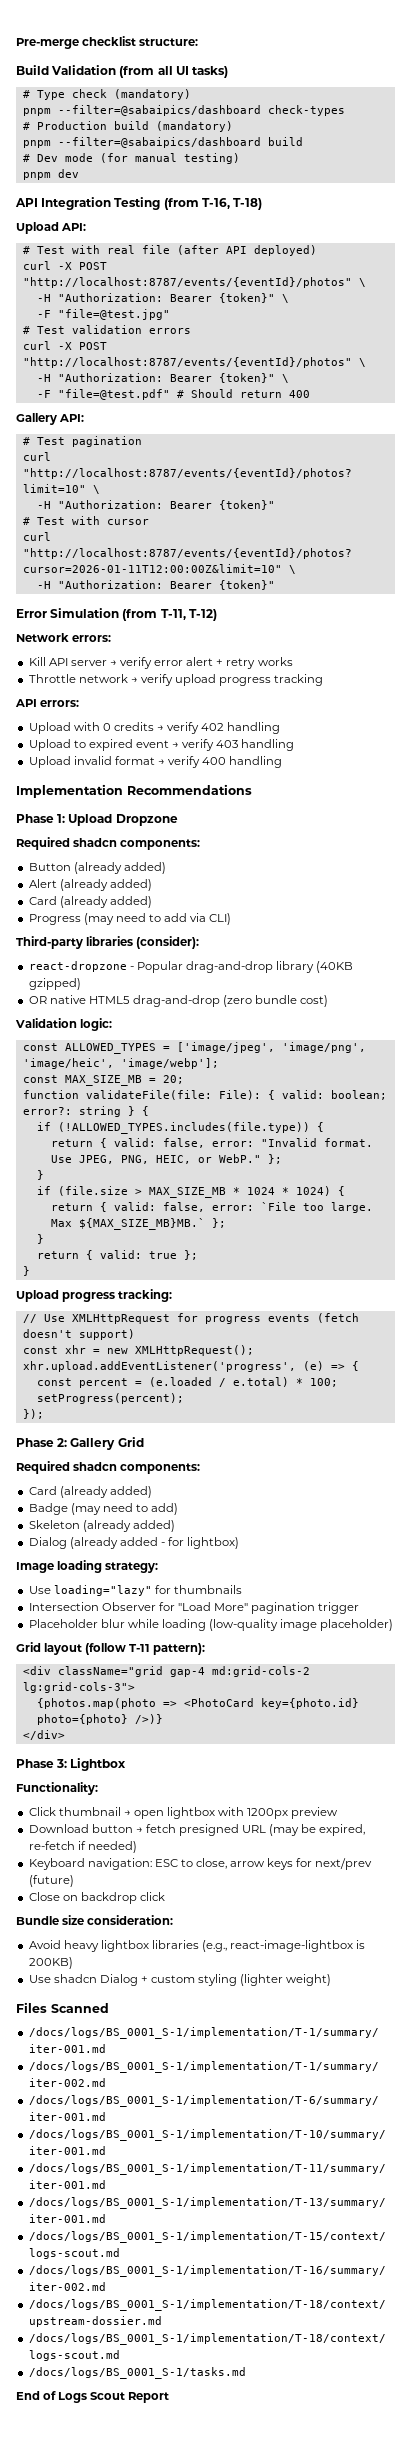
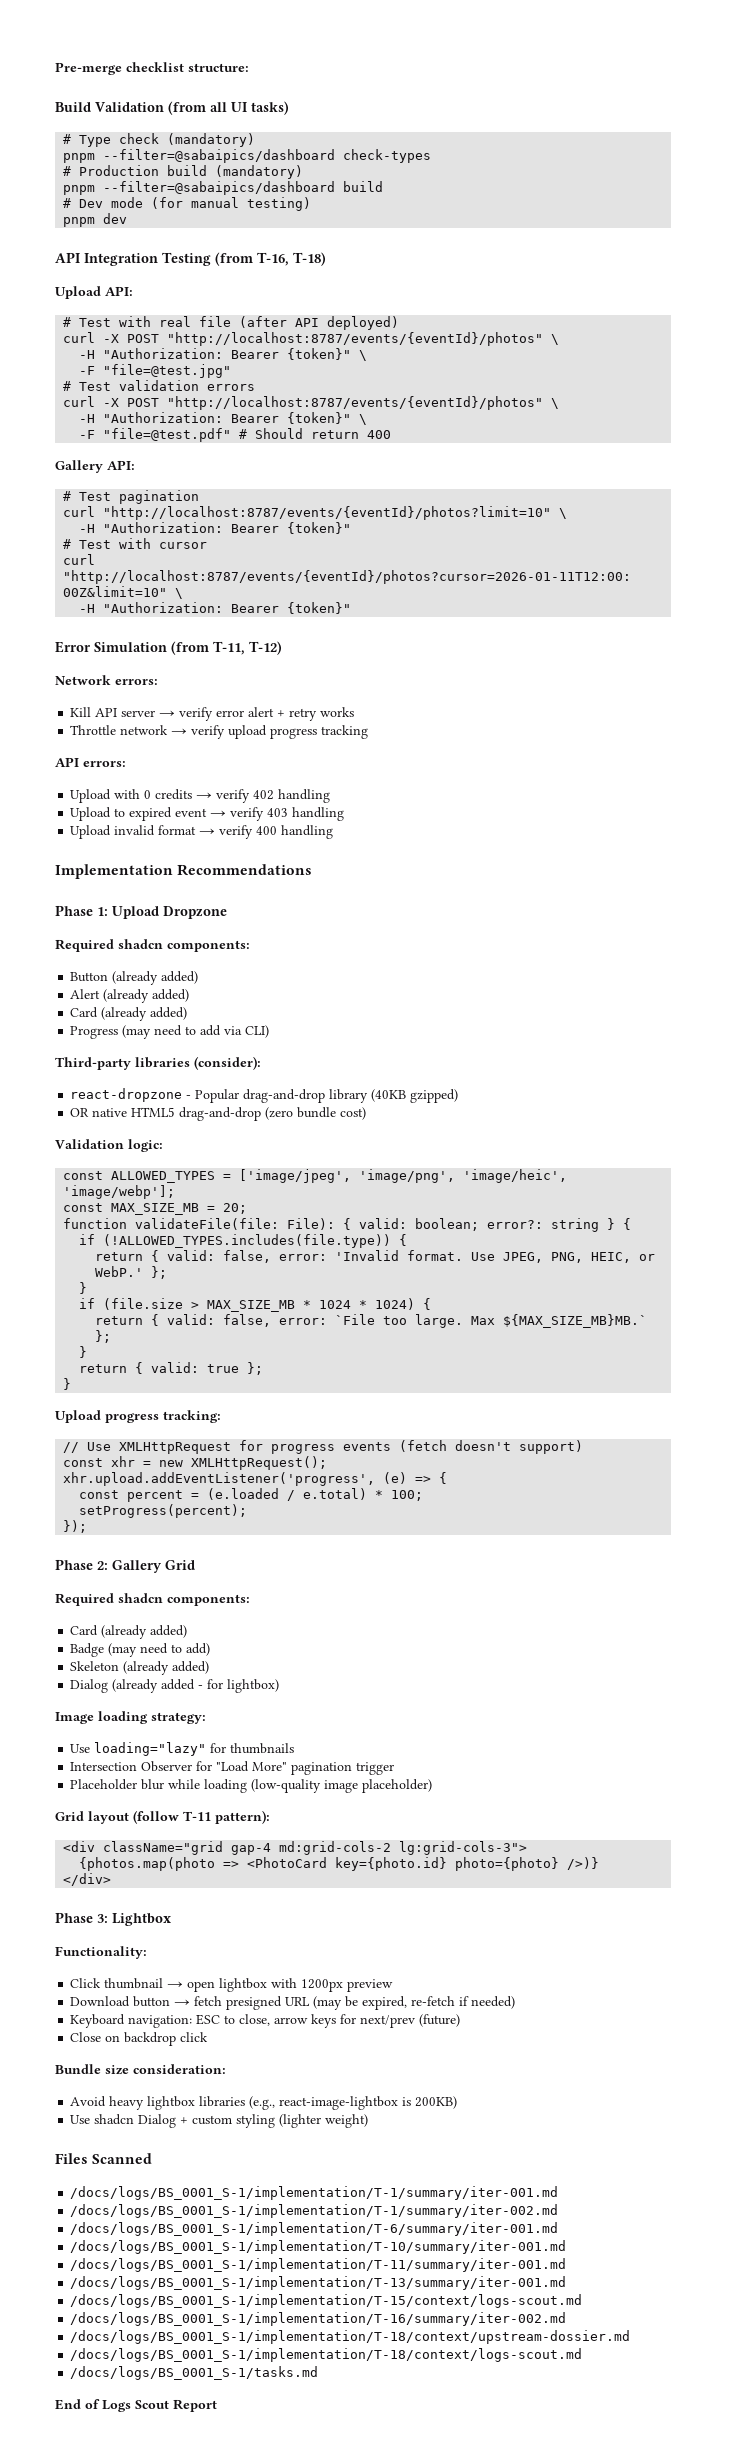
[260,1138,317,1147] "Invalid -> [335,1250,400,1261] 'Invalid
[218,1154,261,1163] WebP." -> [95,1266,144,1277] WebP.'

